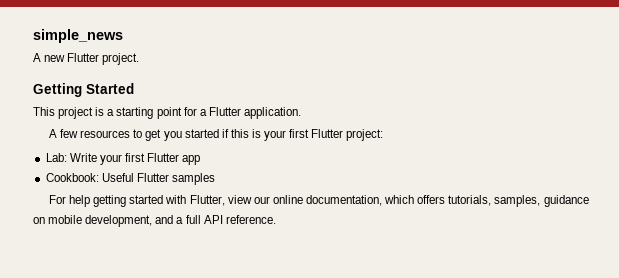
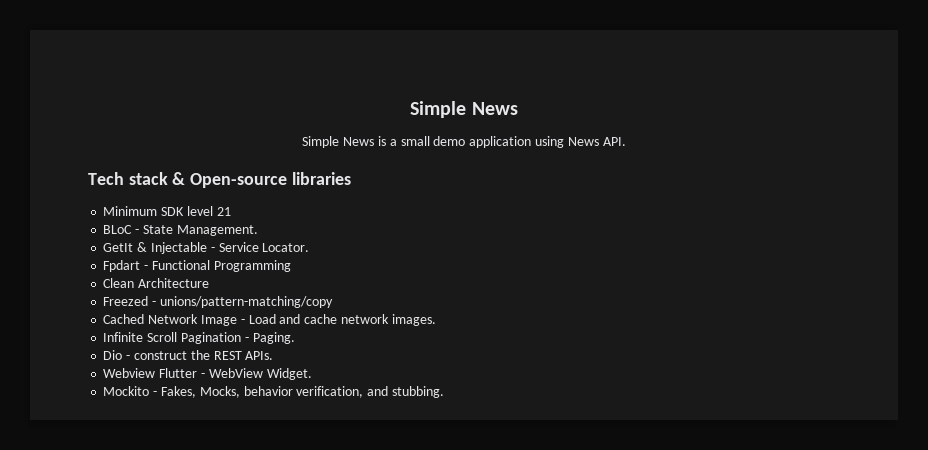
[33,29,123,43] [33,53,140,65] [33,83,134,97] [33,107,301,119] [49,129,384,141] [45,153,201,165] [45,173,215,185] [49,195,589,207] [33,215,276,227] simple_news // A new Flutter project. // Getting Started // This project is a starting point for a Flutter application. // A few resources to get you started if this is your first Flutter project: // Lab: Write your first Flutter app // Cookbook: Useful Flutter samples // For help getting started with Flutter, view our online documentation, which offers tutorials, samples, guidance on mobile development, and a full API reference. -> [410,101,518,118] [302,136,626,148] [88,172,351,188] [103,206,231,216] [103,225,258,236] [103,242,310,254] [103,260,291,272] [103,278,210,288] [103,296,333,308] [103,314,436,326] [103,332,295,344] [103,350,274,360] [103,368,312,380] [103,386,444,398] Simple News // Simple News is a small demo application using News API. // Tech stack & Open-source libraries // Minimum SDK level 21 // BLoC - State Management. // GetIt & Injectable - Service Locator. // Fpdart - Functional Programming // Clean Architecture // Freezed - unions/pattern-matching/copy // Cached Network Image - Load and cache network images. // Infinite Scroll Pagination - Paging. // Dio - construct the REST APIs. // Webview Flutter - WebView Widget. // Mockito - Fakes, Mocks, behavior verification, and stubbing.

